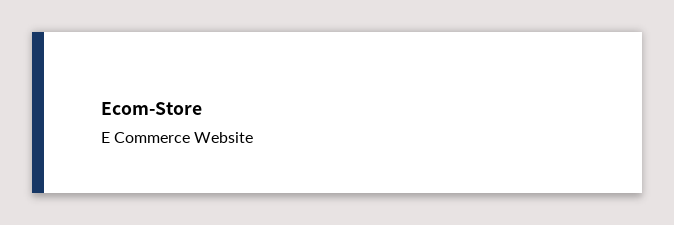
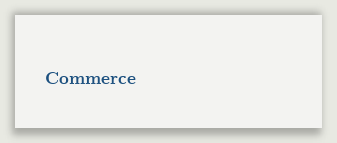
[101,102,202,115] [101,132,254,143] Ecom-Store // E Commerce Website -> [45,72,136,84] Commerce

